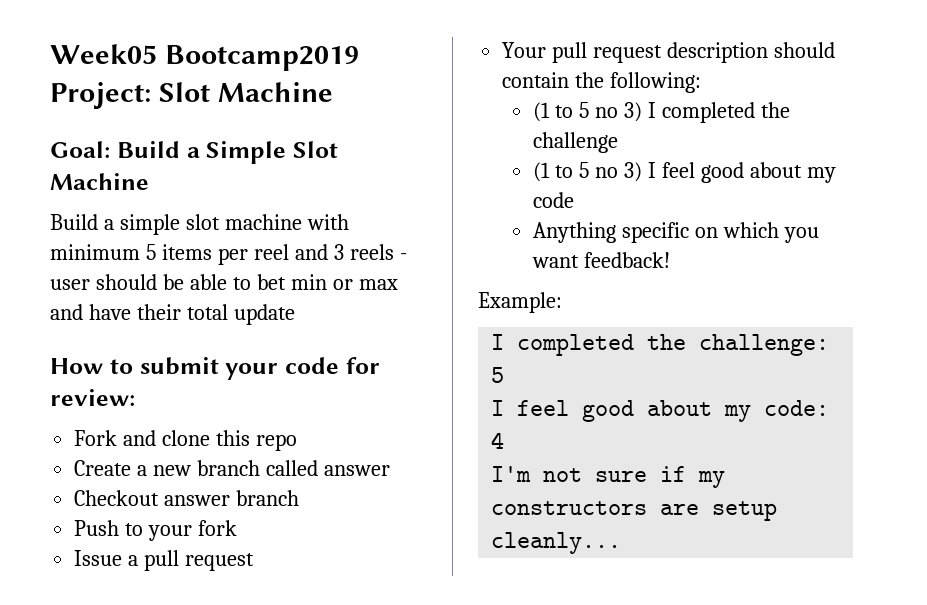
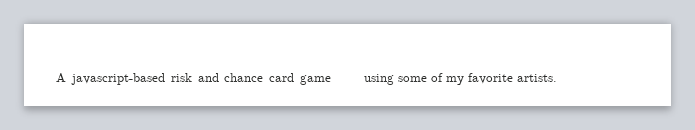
[50,44,359,71] [50,82,333,109] [50,141,338,164] [50,173,149,190] [50,214,349,235] [50,244,407,265] [50,274,398,290] [50,304,295,325] [50,357,380,380] [50,389,135,406] [74,430,297,451] [74,460,390,476] [74,490,300,506] [74,520,238,541] [74,550,255,571] [502,42,835,63] [502,72,702,93] [533,102,790,123] [533,132,619,153] [533,162,836,183] [533,192,575,208] [533,222,819,243] [532,252,671,268] [478,292,562,313] [491,334,830,356] [491,367,505,383] [491,400,830,422] [491,432,505,449] [491,466,726,488] [491,501,778,521] [491,532,622,554] Week05 Bootcamp2019 Project: Slot Machine // Goal: Build a Simple Slot Machine // Build a simple slot machine with minimum 5 items per reel and 3 reels - user should be able to bet min or max and have their total update // How to submit your code for review: // Fork and clone this repo // Create a new branch called answer // Checkout answer branch // Push to your fork // Issue a pull request // Your pull request description should contain the following: // (1 to 5 no 3) I completed the challenge // (1 to 5 no 3) I feel good about my code // Anything specific on which you want feedback! // Example: // I completed the challenge: 5 // I feel good about my code: 4 // I'm not sure if my constructors are setup cleanly... -> [56,73,557,85] A javascript-based risk and chance card game using some of my favorite artists.

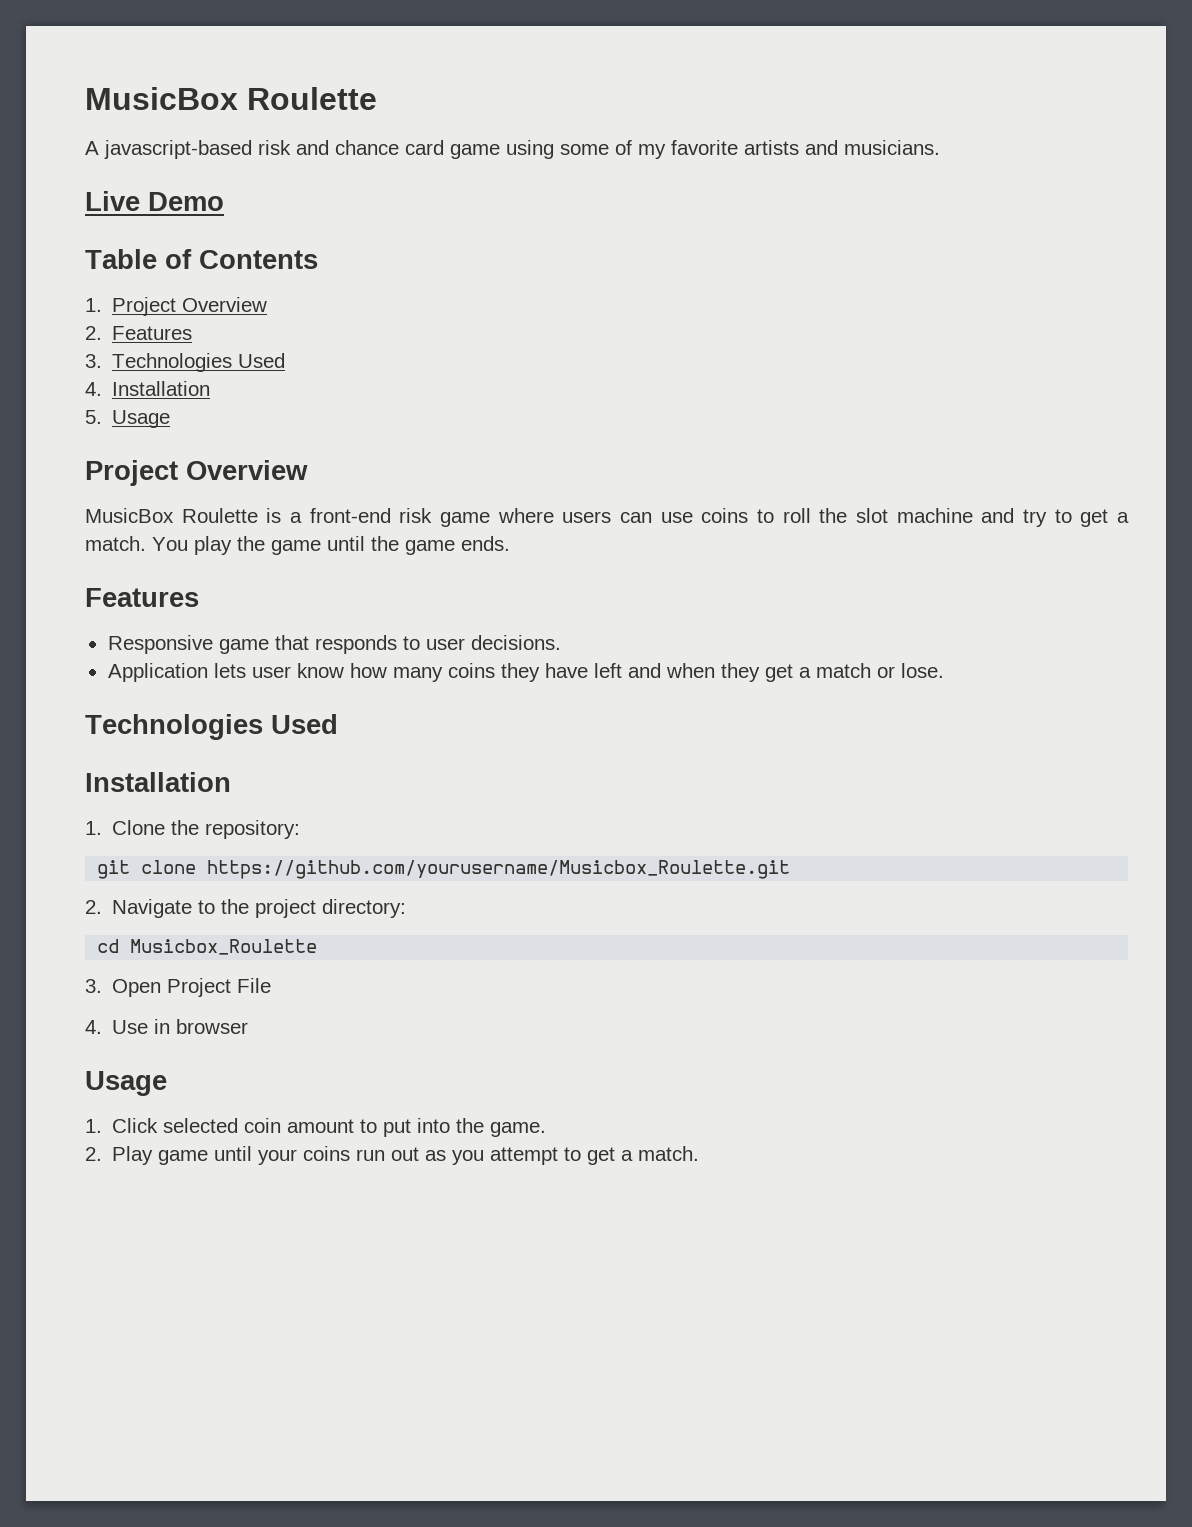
(56, 78) none -> [85,87,377,110] MusicBox Roulette //
[517,74,557,82] artists. -> [744,140,940,155] [85,191,224,211] [85,249,318,269] [85,297,268,316] [85,326,193,340] [85,353,286,372] [85,381,211,396] [85,410,171,428] [85,460,308,486] [85,508,1129,527] [85,536,510,555] [85,588,199,607] [107,635,561,654] [107,663,944,682] [85,714,338,740] [85,772,231,792] [85,820,301,839] [97,860,791,879] [85,899,407,918] [97,939,318,955] [85,978,272,997] [85,1019,249,1034] [85,1071,167,1096] [85,1118,547,1137] [85,1146,700,1165] artists and musicians. // Live Demo // Table of Contents // 1. Project Overview // 2. Features // 3. Technologies Used // 4. Installation // 5. Usage // Project Overview // MusicBox Roulette is a front-end risk game where users can use coins to roll the slot machine and try to get a match. You play the game until the game ends. // Features // Responsive game that responds to user decisions. // Application lets user know how many coins they have left and when they get a match or lose. // Technologies Used // Installation // 1. Clone the repository: // git clone https://github.com/yourusername/Musicbox_Roulette.git // 2. Navigate to the project directory: // cd Musicbox_Roulette // 3. Open Project File // 4. Use in browser // Usage // 1. Click selected coin amount to put into the game. // 2. Play game until your coins run out as you attempt to get a match.

